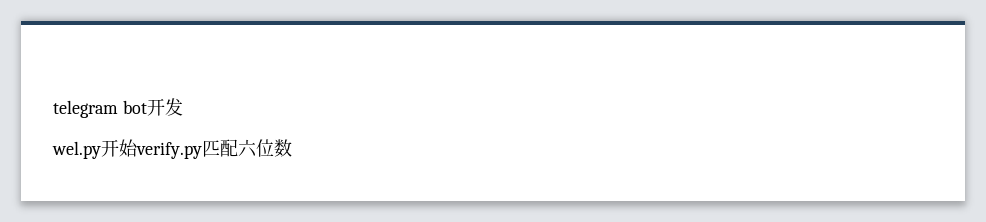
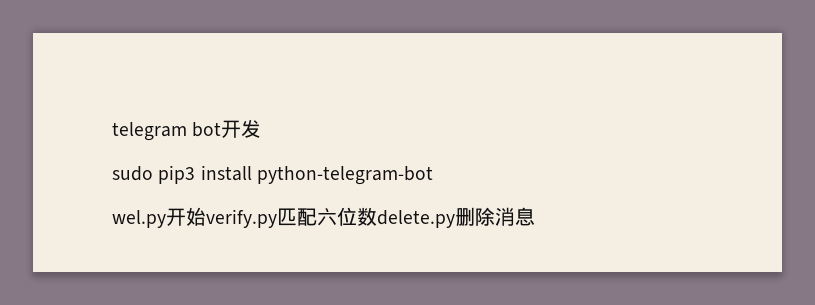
(183, 107) none -> [112,165,433,185] // sudo pip3 install python-telegram-bot
(292, 148) none -> [377,207,535,228] delete.py删除消息

